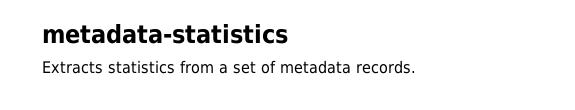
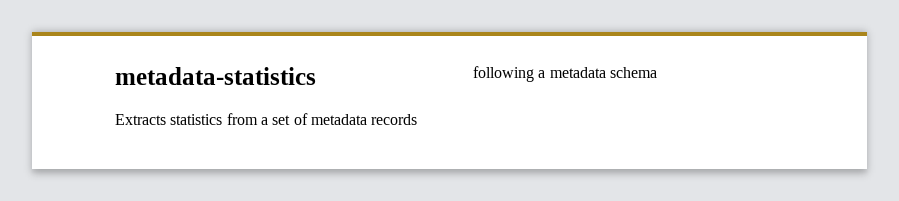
[356,60,416,74] records. -> [371,114,418,125] [473,66,657,82] records following a metadata schema

